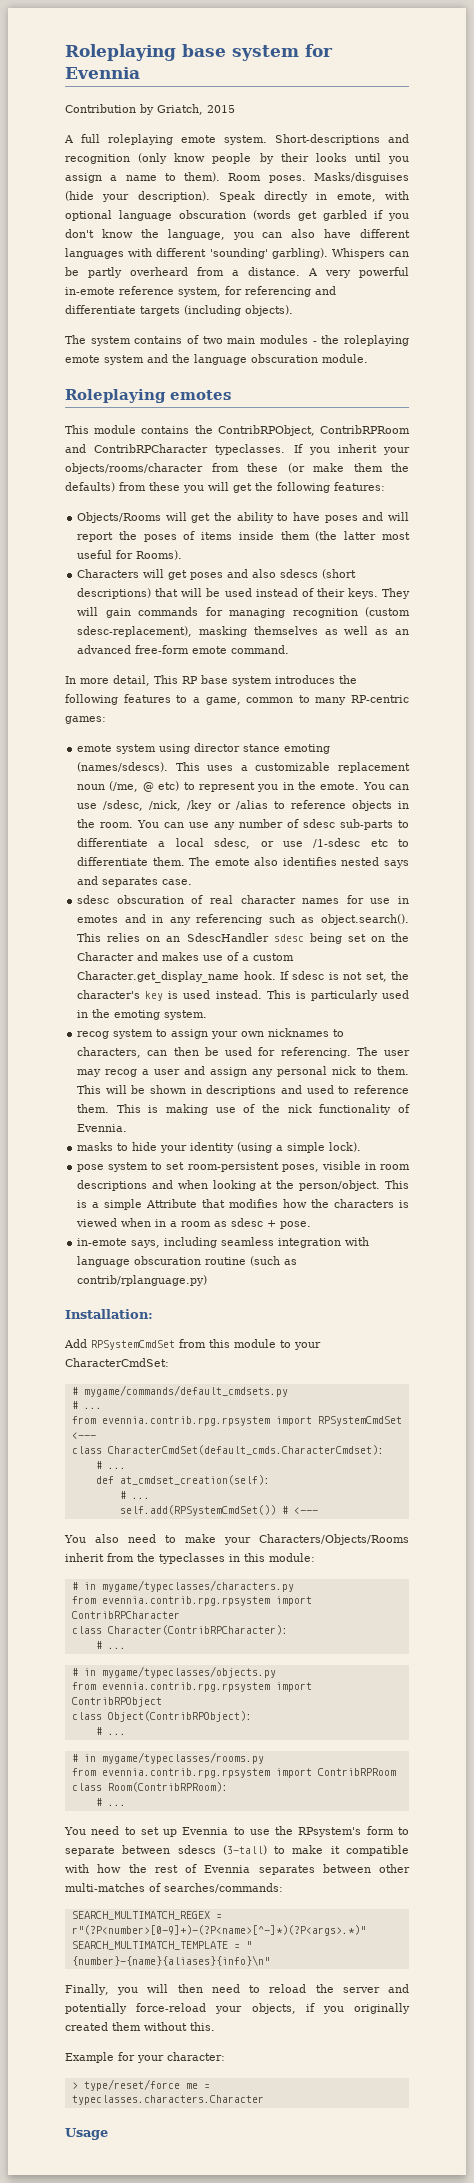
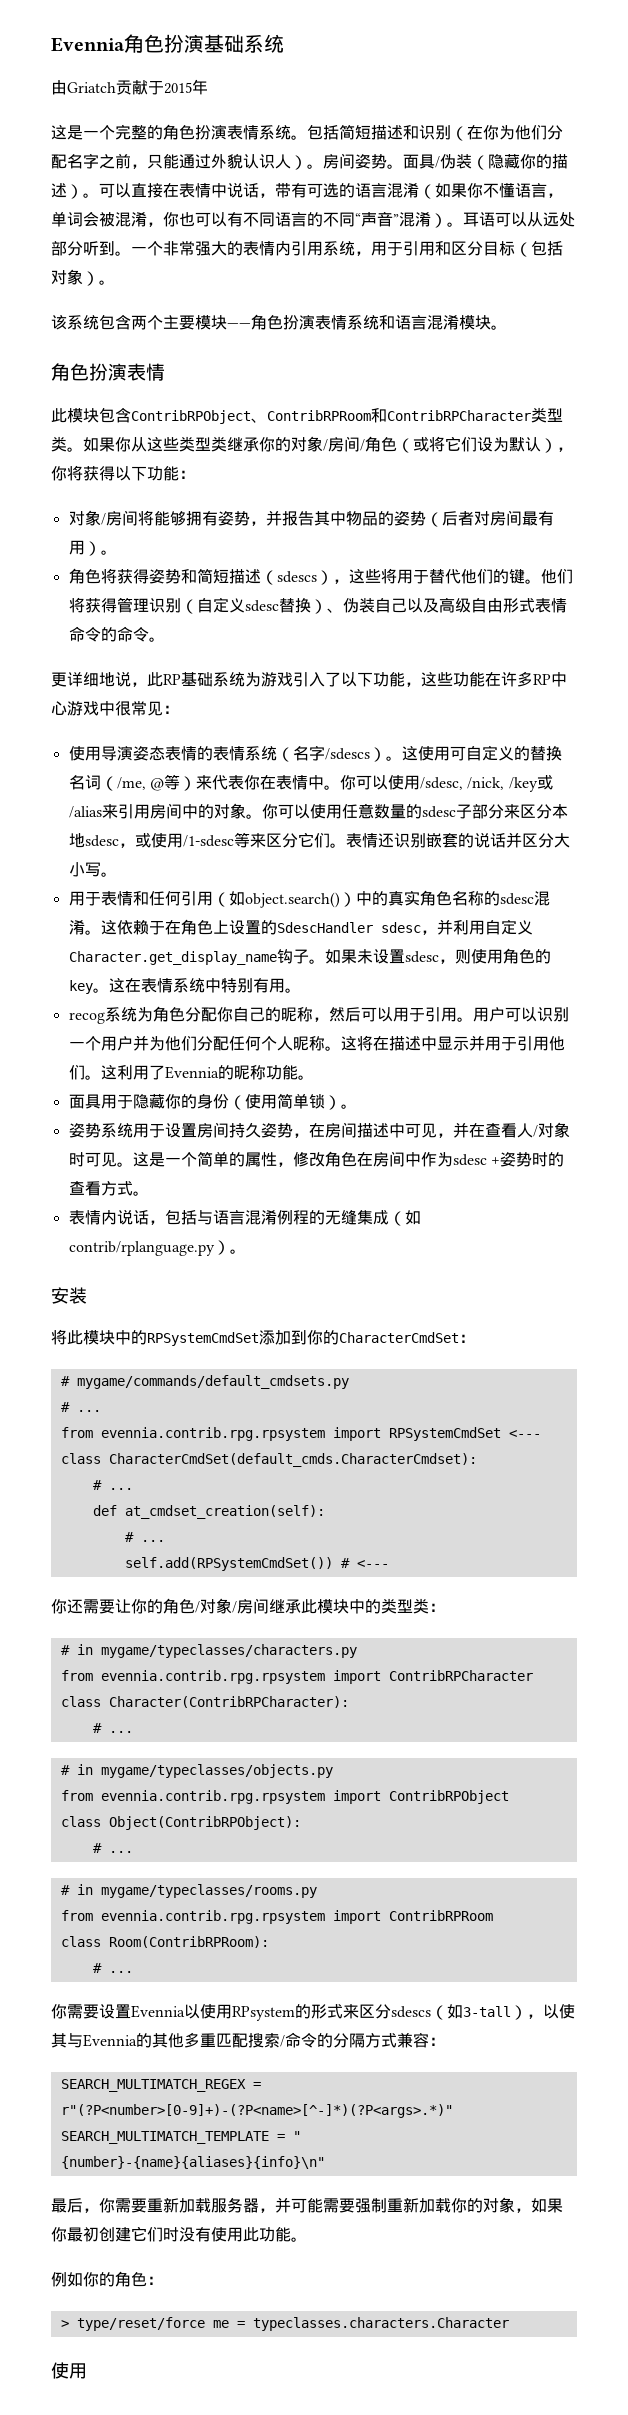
[65,44,333,61] [65,67,140,79] [65,104,235,115] [64,134,409,145] [65,153,409,164] [65,172,409,183] [65,191,409,202] [65,210,409,221] [65,229,410,240] [65,248,409,259] [65,267,409,278] [65,286,336,297] [65,305,293,316] [65,335,409,346] [65,354,368,365] [65,389,231,403] [65,425,410,436] [65,444,410,455] [65,463,409,474] [65,482,385,493] [77,512,410,523] [77,531,410,542] [77,550,183,560] [77,569,357,580] [77,588,410,599] [77,607,410,618] [77,626,409,637] [77,645,290,654] [65,675,357,686] [65,694,409,705] [65,716,106,724] [77,743,331,754] [77,762,410,773] [77,781,409,792] [77,800,409,811] [77,819,410,830] [77,838,410,849] [77,857,409,868] [77,876,193,887] [77,895,410,904] [77,914,409,925] [77,933,410,944] [77,952,295,961] [77,971,410,983] [77,990,410,1001] [77,1009,208,1020] [77,1028,345,1039] [77,1047,411,1058] [77,1066,410,1077] [77,1085,410,1096] [77,1104,411,1115] [77,1124,128,1132] [77,1142,362,1153] [77,1161,411,1172] [77,1180,409,1191] [77,1199,409,1210] [76,1218,312,1229] [77,1237,370,1248] [77,1256,298,1267] [77,1275,208,1286] [65,1309,153,1319] [64,1339,321,1350] [65,1358,169,1367] Roleplaying base system for Evennia // Contribution by Griatch, 2015 // A full roleplaying emote system. Short-descriptions and recognition (only know people by their looks until you assign a name to them). Room poses. Masks/disguises (hide your description). Speak directly in emote, with optional language obscuration (words get garbled if you don't know the language, you can also have different languages with different 'sounding' garbling). Whispers can be partly overheard from a distance. A very powerful in-emote reference system, for referencing and differentiate targets (including objects). // The system contains of two main modules - the roleplaying emote system and the language obscuration module. // Roleplaying emotes // This module contains the ContribRPObject, ContribRPRoom and ContribRPCharacter typeclasses. If you inherit your objects/rooms/character from these (or make them the defaults) from these you will get the following features: // Objects/Rooms will get the ability to have poses and will report the poses of items inside them (the latter most useful for Rooms). // Characters will get poses and also sdescs (short descriptions) that will be used instead of their keys. They will gain commands for managing recognition (custom sdesc-replacement), masking themselves as well as an advanced free-form emote command. // In more detail, This RP base system introduces the following features to a game, common to many RP-centric games: // emote system using director stance emoting (names/sdescs). This uses a customizable replacement noun (/me, @ etc) to represent you in the emote. You can use /sdesc, /nick, /key or /alias to reference objects in the room. You can use any number of sdesc sub-parts to differentiate a local sdesc, or use /1-sdesc etc to differentiate them. The emote also identifies nested says and separates case. // sdesc obscuration of real character names for use in emotes and in any referencing such as object.search(). This relies on an SdescHandler sdesc being set on the Character and makes use of a custom Character.get_display_name hook. If sdesc is not set, the character's key is used instead. This is particularly used in the emoting system. // recog system to assign your own nicknames to characters, can then be used for referencing. The user may recog a user and assign any personal nick to them. This will be shown in descriptions and used to reference them. This is making use of the nick functionality of Evennia. // masks to hide your identity (using a simple lock). // pose system to set room-persistent poses, visible in room descriptions and when looking at the person/object. This is a simple Attribute that modifies how the characters is viewed when in a room as sdesc + pose. // in-emote says, including seamless integration with language obscuration routine (such as contrib/rplanguage.py) // Installation: // Add RPSystemCmdSet from this module to your CharacterCmdSet: -> [51,34,284,53] [51,79,208,95] [51,124,563,141] [51,153,568,170] [51,182,563,199] [51,211,575,228] [51,240,563,257] [51,269,115,286] [51,314,507,330] [51,363,165,381] [51,407,563,424] [51,436,573,453] [51,465,195,481] [68,510,554,527] [68,540,117,556] [68,568,573,585] [68,597,567,614] [68,626,165,642] [51,671,567,687] [51,701,179,716] [68,745,562,762] [68,774,553,792] [68,803,568,819] [68,832,570,848] [68,862,117,877] [68,890,550,908] [68,919,533,935] [68,948,551,965] [68,978,301,994] [68,1006,569,1024] [68,1035,565,1051] [68,1065,314,1080] [68,1093,357,1110] [68,1122,570,1138] [68,1151,564,1167] [68,1181,149,1196] [68,1209,421,1226] [68,1240,246,1256] [51,1287,87,1304] [51,1329,475,1346] Evennia角色扮演基础系统 // 由Griatch贡献于2015年 // 这是一个完整的角色扮演表情系统。包括简短描述和识别（在你为他们分配名字之前，只能通过外貌认识人）。房间姿势。面具/伪装（隐藏你的描述）。可以直接在表情中说话，带有可选的语言混淆（如果你不懂语言，单词会被混淆，你也可以有不同语言的不同“声音”混淆）。耳语可以从远处部分听到。一个非常强大的表情内引用系统，用于引用和区分目标（包括对象）。 // 该系统包含两个主要模块——角色扮演表情系统和语言混淆模块。 // 角色扮演表情 // 此模块包含ContribRPObject、ContribRPRoom和ContribRPCharacter类型类。如果你从这些类型类继承你的对象/房间/角色（或将它们设为默认），你将获得以下功能： // 对象/房间将能够拥有姿势，并报告其中物品的姿势（后者对房间最有用）。 // 角色将获得姿势和简短描述（sdescs），这些将用于替代他们的键。他们将获得管理识别（自定义sdesc替换）、伪装自己以及高级自由形式表情命令的命令。 // 更详细地说，此RP基础系统为游戏引入了以下功能，这些功能在许多RP中心游戏中很常见： // 使用导演姿态表情的表情系统（名字/sdescs）。这使用可自定义的替换名词（/me, @等）来代表你在表情中。你可以使用/sdesc, /nick, /key或/alias来引用房间中的对象。你可以使用任意数量的sdesc子部分来区分本地sdesc，或使用/1-sdesc等来区分它们。表情还识别嵌套的说话并区分大小写。 // 用于表情和任何引用（如object.search()）中的真实角色名称的sdesc混淆。这依赖于在角色上设置的SdescHandler sdesc，并利用自定义Character.get_display_name钩子。如果未设置sdesc，则使用角色的key。这在表情系统中特别有用。 // recog系统为角色分配你自己的昵称，然后可以用于引用。用户可以识别一个用户并为他们分配任何个人昵称。这将在描述中显示并用于引用他们。这利用了Evennia的昵称功能。 // 面具用于隐藏你的身份（使用简单锁）。 // 姿势系统用于设置房间持久姿势，在房间描述中可见，并在查看人/对象时可见。这是一个简单的属性，修改角色在房间中作为sdesc +姿势时的查看方式。 // 表情内说话，包括与语言混淆例程的无缝集成（如contrib/rplanguage.py）。 // 安装 // 将此模块中的RPSystemCmdSet添加到你的CharacterCmdSet：
[64,1534,409,1545] [65,1553,315,1564] You also need to make your Characters/Objects/Rooms inherit from the typeclasses in this module: -> [51,1598,445,1614] 你还需要让你的角色/对象/房间继承此模块中的类型类：
[64,1826,409,1837] [65,1845,409,1856] [65,1864,410,1875] [65,1883,283,1893] You need to set up Evennia to use the RPsystem's form to separate between sdescs (3-tall) to make it compatible with how the rest of Evennia separates between other multi-matches of searches/commands: -> [51,2004,575,2021] [51,2032,445,2048] 你需要设置Evennia以使用RPsystem的形式来区分sdescs（如3-tall），以使其与Evennia的其他多重匹配搜索/命令的分隔方式兼容：
[65,1984,409,1995] [65,2003,410,2014] [65,2022,215,2031] [65,2052,225,2063] Finally, you will then need to reload the server and potentially force-reload your objects, if you originally created them without this. // Example for your character: -> [51,2197,563,2213] [51,2226,307,2242] [51,2271,163,2287] 最后，你需要重新加载服务器，并可能需要强制重新加载你的对象，如果你最初创建它们时没有使用此功能。 // 例如你的角色：
[65,2128,108,2140] Usage -> [51,2362,87,2379] 使用

